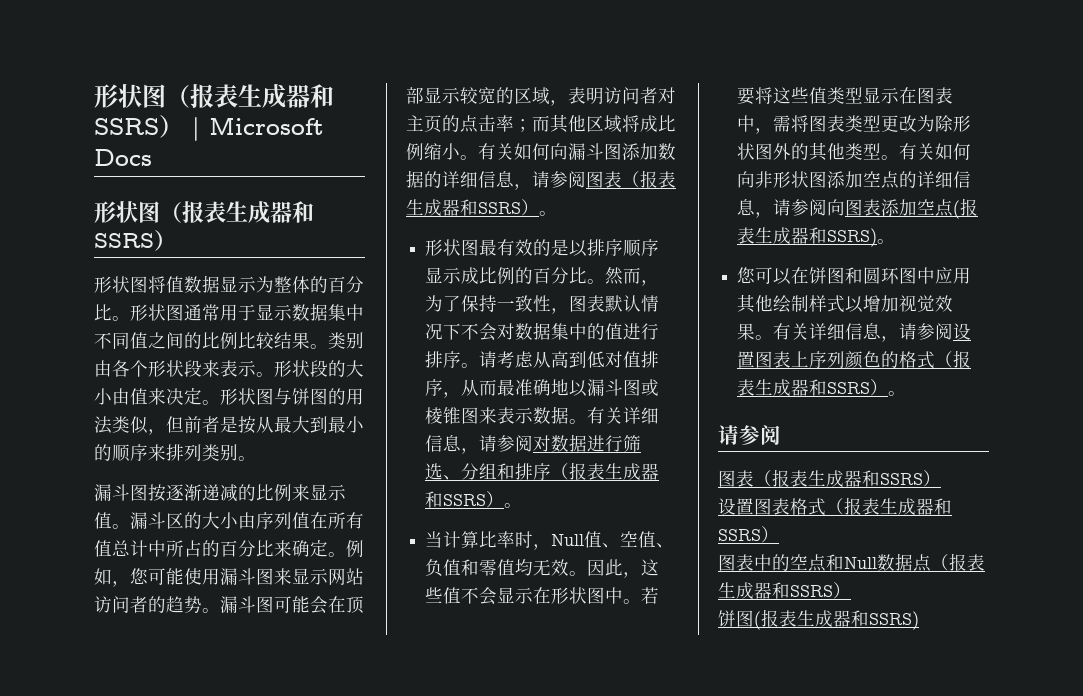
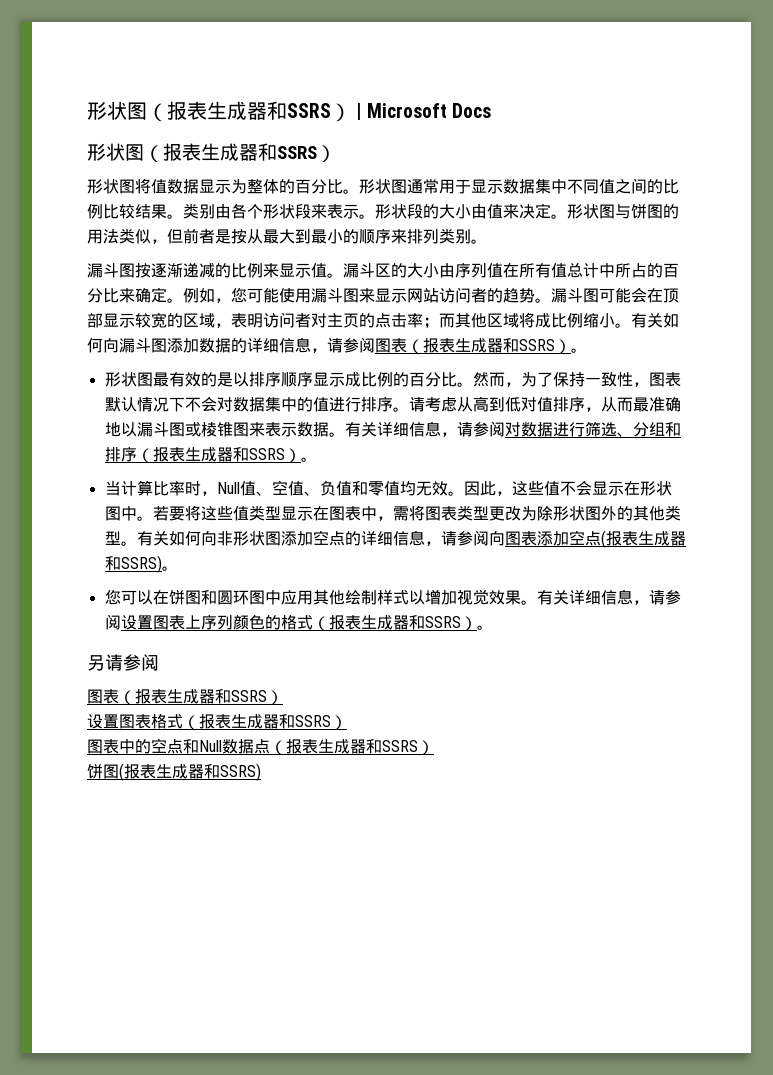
(907, 393) none -> [87,655,105,671] 另

